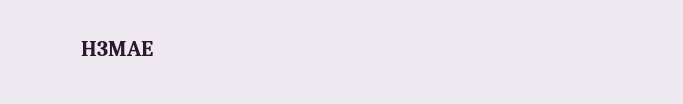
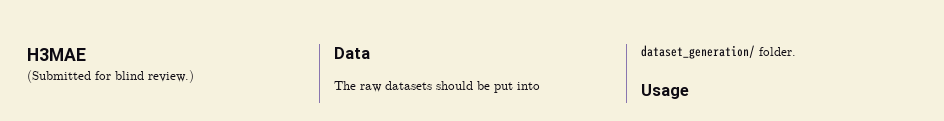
(153, 48) none -> [27,70,194,83] [334,47,370,59] [334,81,540,93] [641,45,796,59] [641,84,689,99] // (Submitted for blind review.) // Data // The raw datasets should be put into dataset_generation/ folder. // Usage

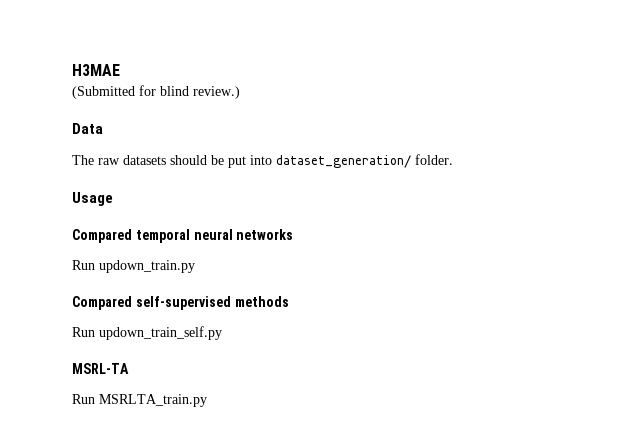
(689, 91) none -> [72,229,294,243] [72,260,195,273] [72,296,289,310] [72,326,222,340] [72,363,129,374] [72,394,207,407] // Compared temporal neural networks // Run updown_train.py // Compared self-supervised methods // Run updown_train_self.py // MSRL-TA // Run MSRLTA_train.py

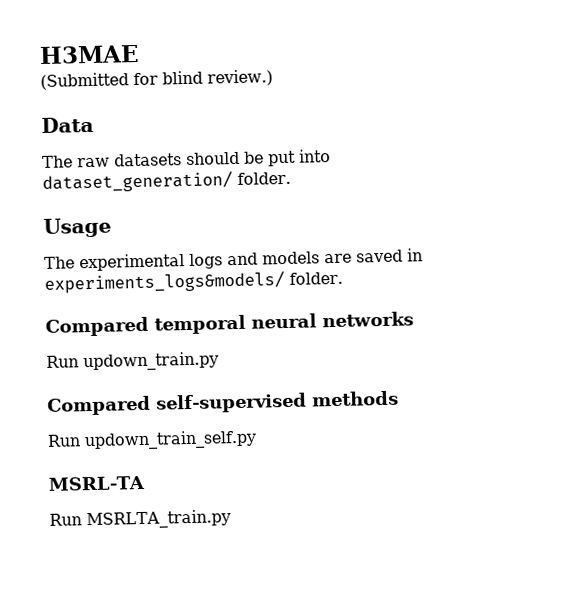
(113, 199) none -> [44,248,423,272] [44,270,343,294] // The experimental logs and models are saved in experiments_logs&models/ folder.

